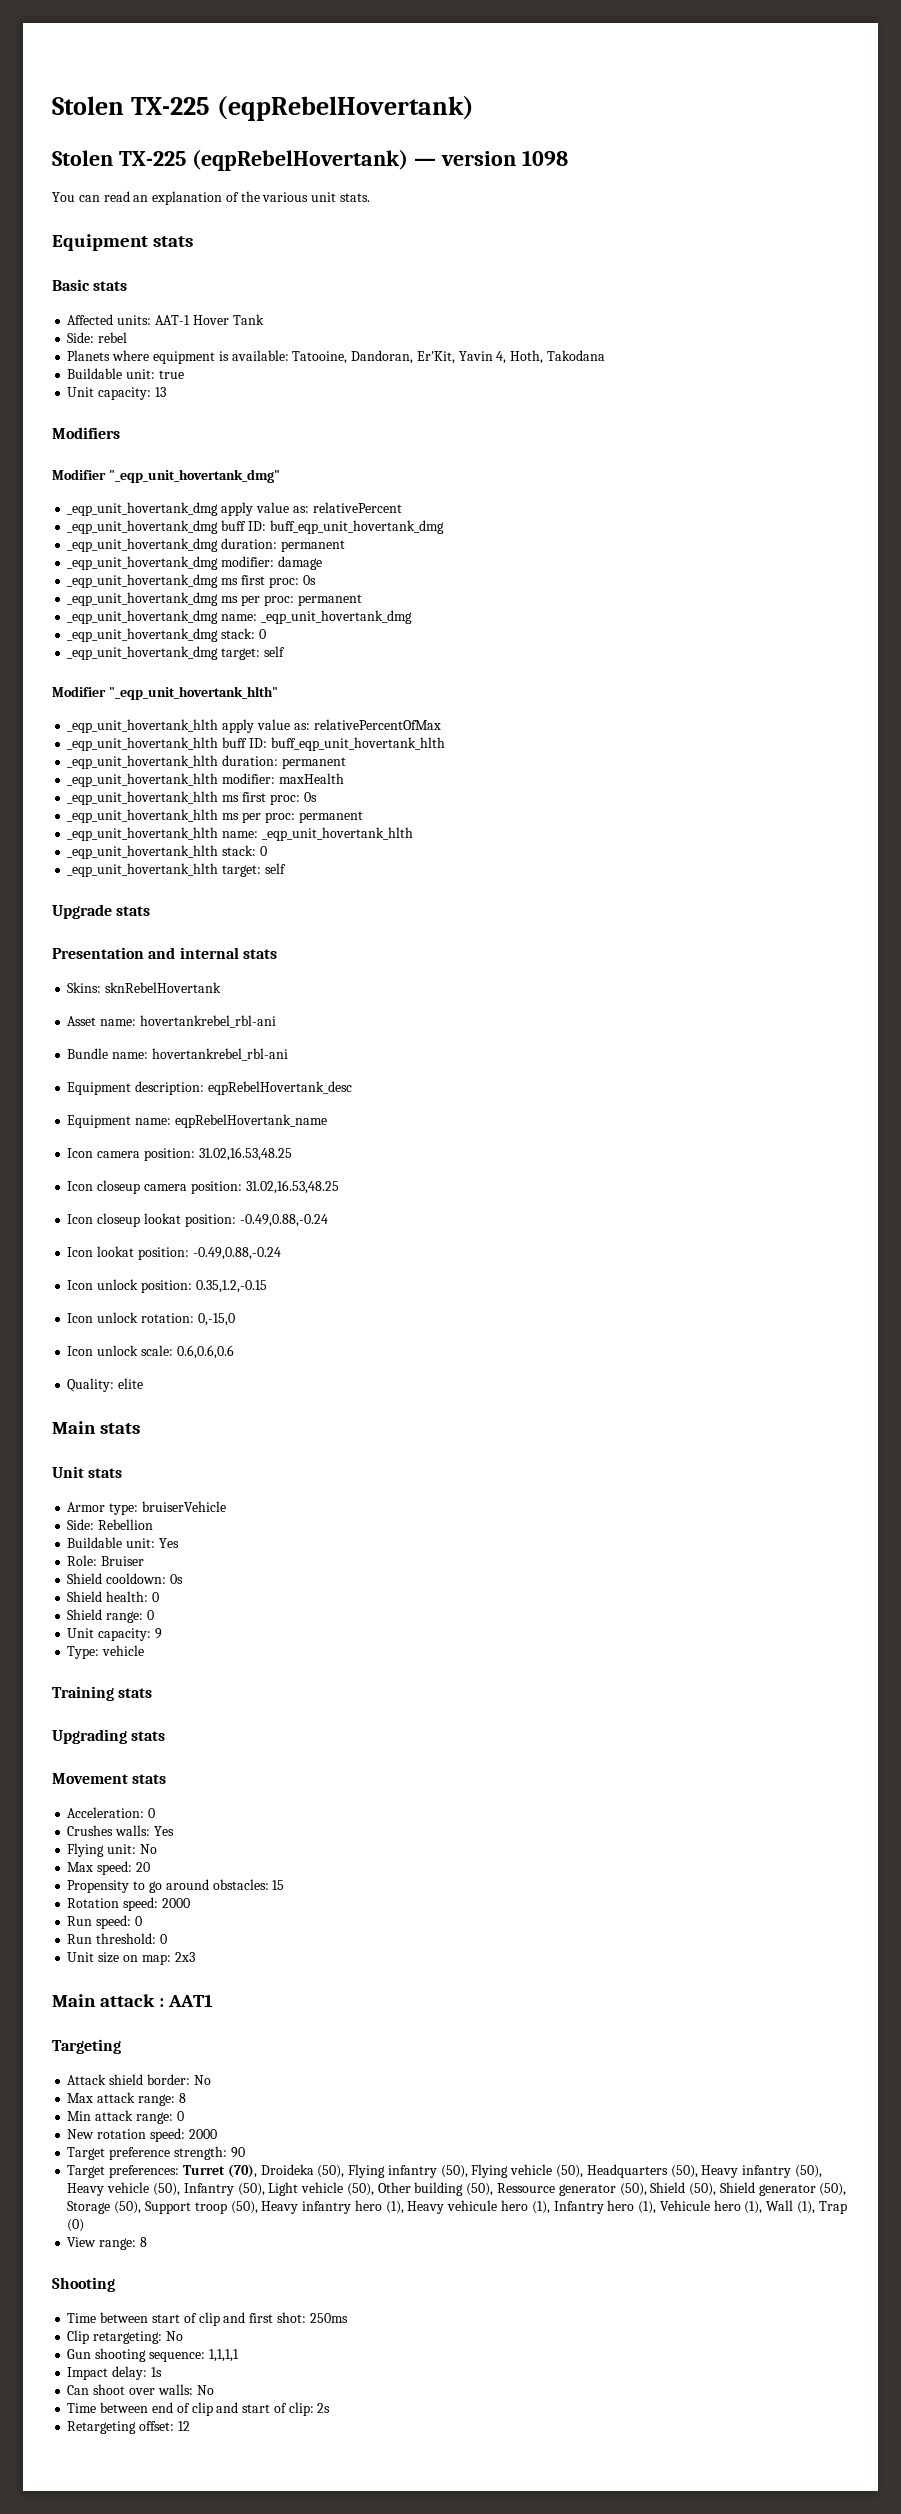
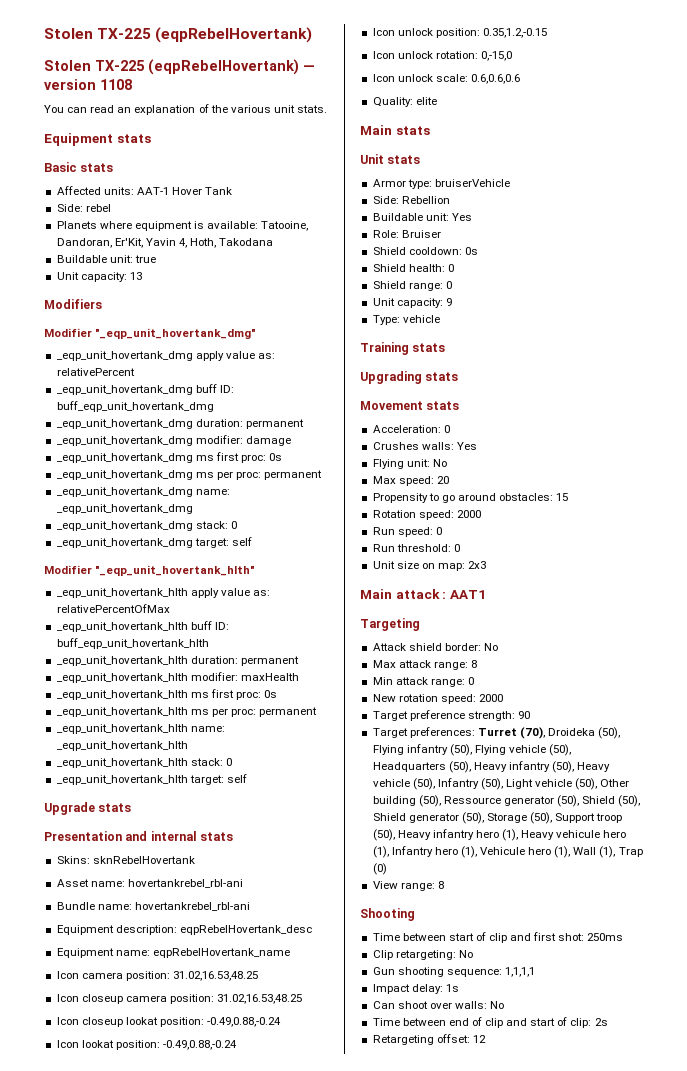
[521,150,568,166] 1098 -> [100,79,132,90] 1108

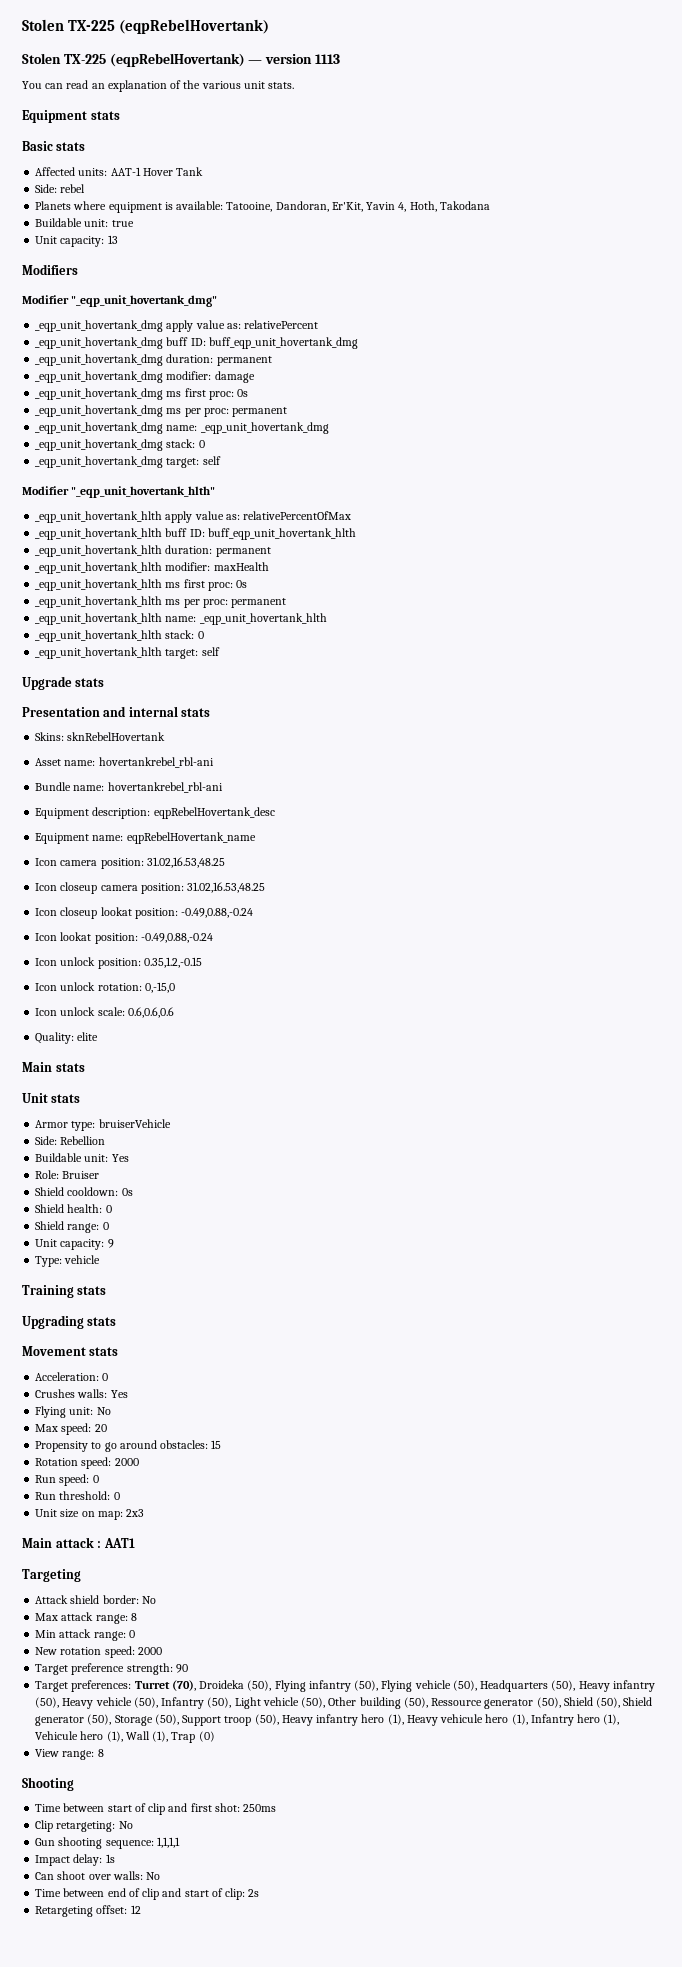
[100,79,132,90] 1108 -> [314,54,340,64] 1113

